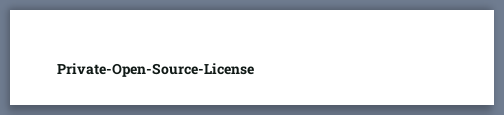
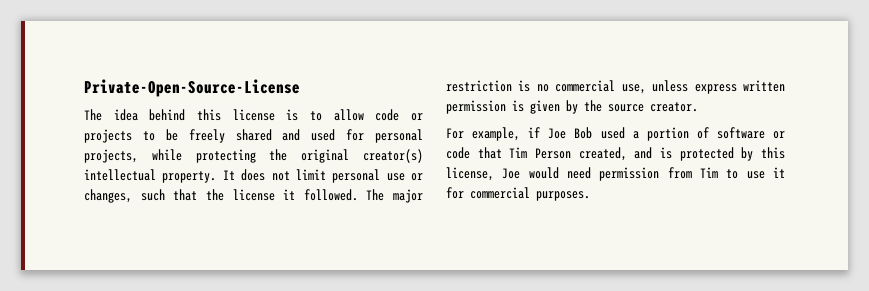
(254, 70) none -> [84,109,423,121] [84,129,423,143] [84,149,424,163] [84,169,423,183] [84,189,423,203] [446,80,785,94] [446,100,698,114] [446,127,785,141] [446,147,785,161] [446,167,785,181] [446,187,590,201] // The idea behind this license is to allow code or projects to be freely shared and used for personal projects, while protecting the original creator(s) intellectual property. It does not limit personal use or changes, such that the license it followed. The major restriction is no commercial use, unless express written permission is given by the source creator. // For example, if Joe Bob used a portion of software or code that Tim Person created, and is protected by this license, Joe would need permission from Tim to use it for commercial purposes.

